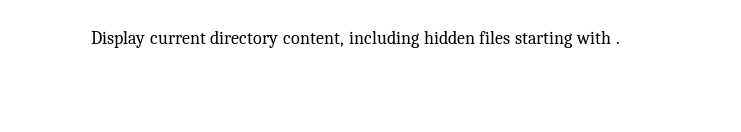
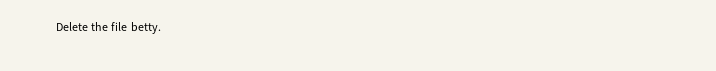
[91,30,620,48] Display current directory content, including hidden files starting with . -> [56,22,161,34] Delete the file betty.

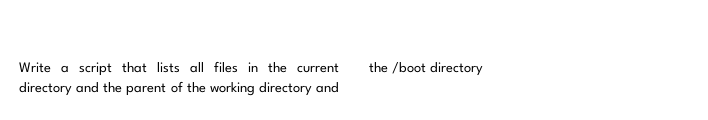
[56,22,161,34] Delete the file betty. -> [19,61,339,76] [19,81,339,96] [369,62,483,76] Write a script that lists all files in the current directory and the parent of the working directory and the /boot directory

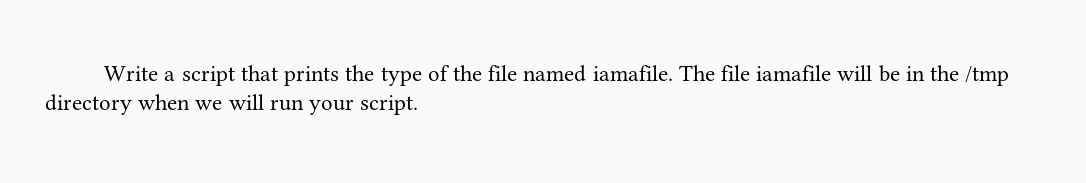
[157,61,339,73] [19,81,339,96] [369,62,483,76] lists all files in the current directory and the parent of the working directory and the /boot directory -> [284,65,1010,86] [45,94,419,115] prints the type of the file named iamafile. The file iamafile will be in the /tmp directory when we will run your script.

